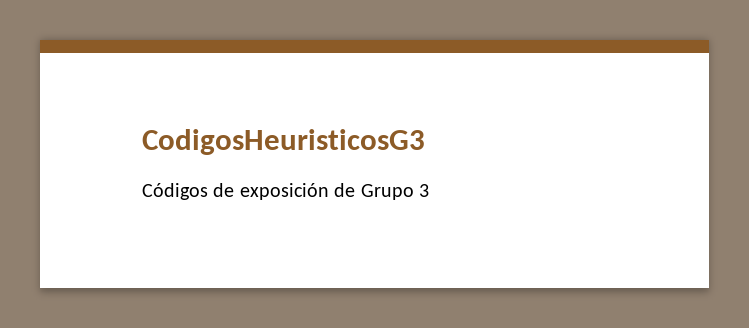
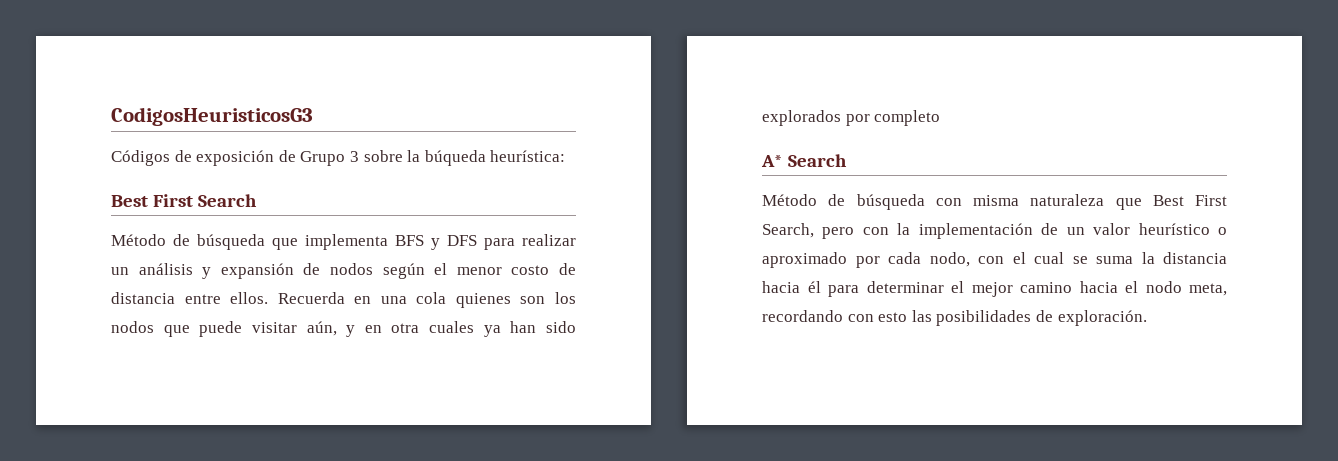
(429, 190) none -> [363,150,566,166] [111,194,258,207] [111,234,576,250] [111,263,577,279] [111,292,576,308] [111,321,576,337] [762,110,941,126] [761,154,848,167] [762,194,1227,210] [762,223,1227,239] [762,252,1227,268] [762,281,1227,297] [762,310,1147,326] sobre la búqueda heurística: // Best First Search // Método de búsqueda que implementa BFS y DFS para realizar un análisis y expansión de nodos según el menor costo de distancia entre ellos. Recuerda en una cola quienes son los nodos que puede visitar aún, y en otra cuales ya han sido explorados por completo // A* Search // Método de búsqueda con misma naturaleza que Best First Search, pero con la implementación de un valor heurístico o aproximado por cada nodo, con el cual se suma la distancia hacia él para determinar el mejor camino hacia el nodo meta, recordando con esto las posibilidades de exploración.

